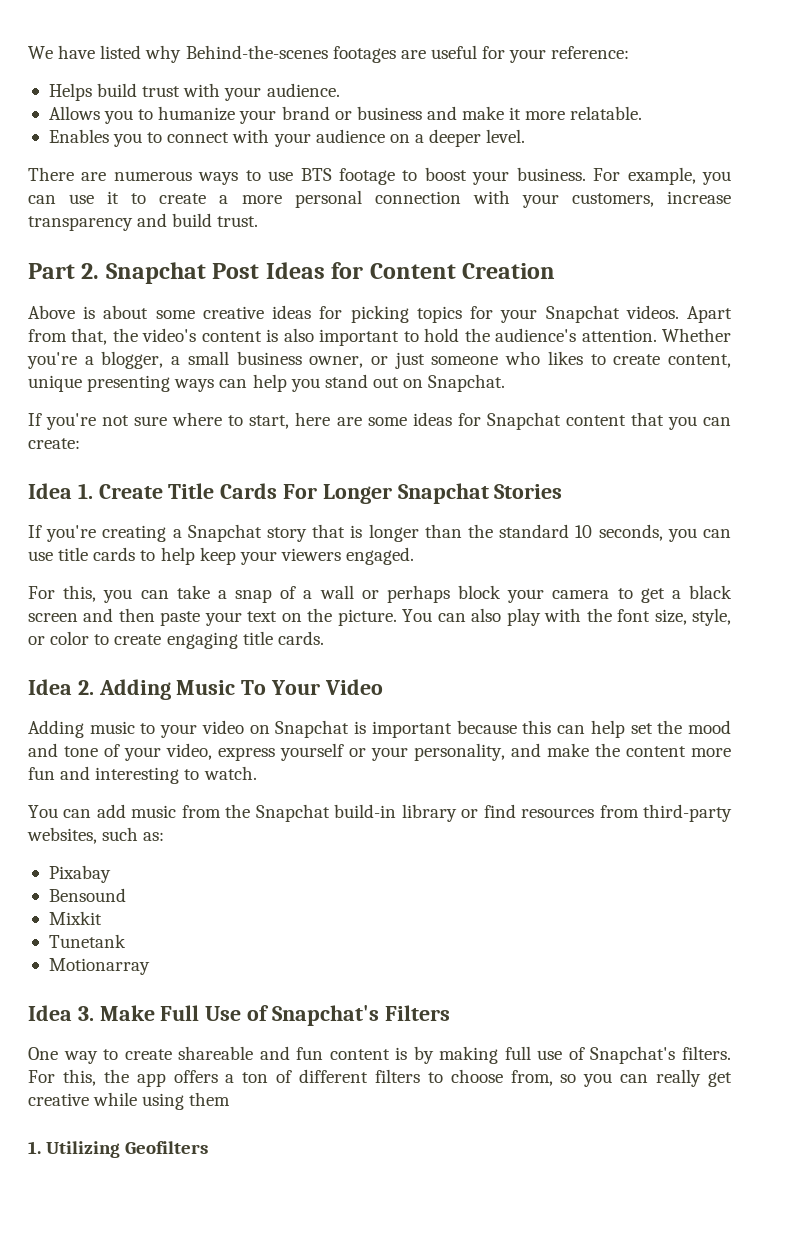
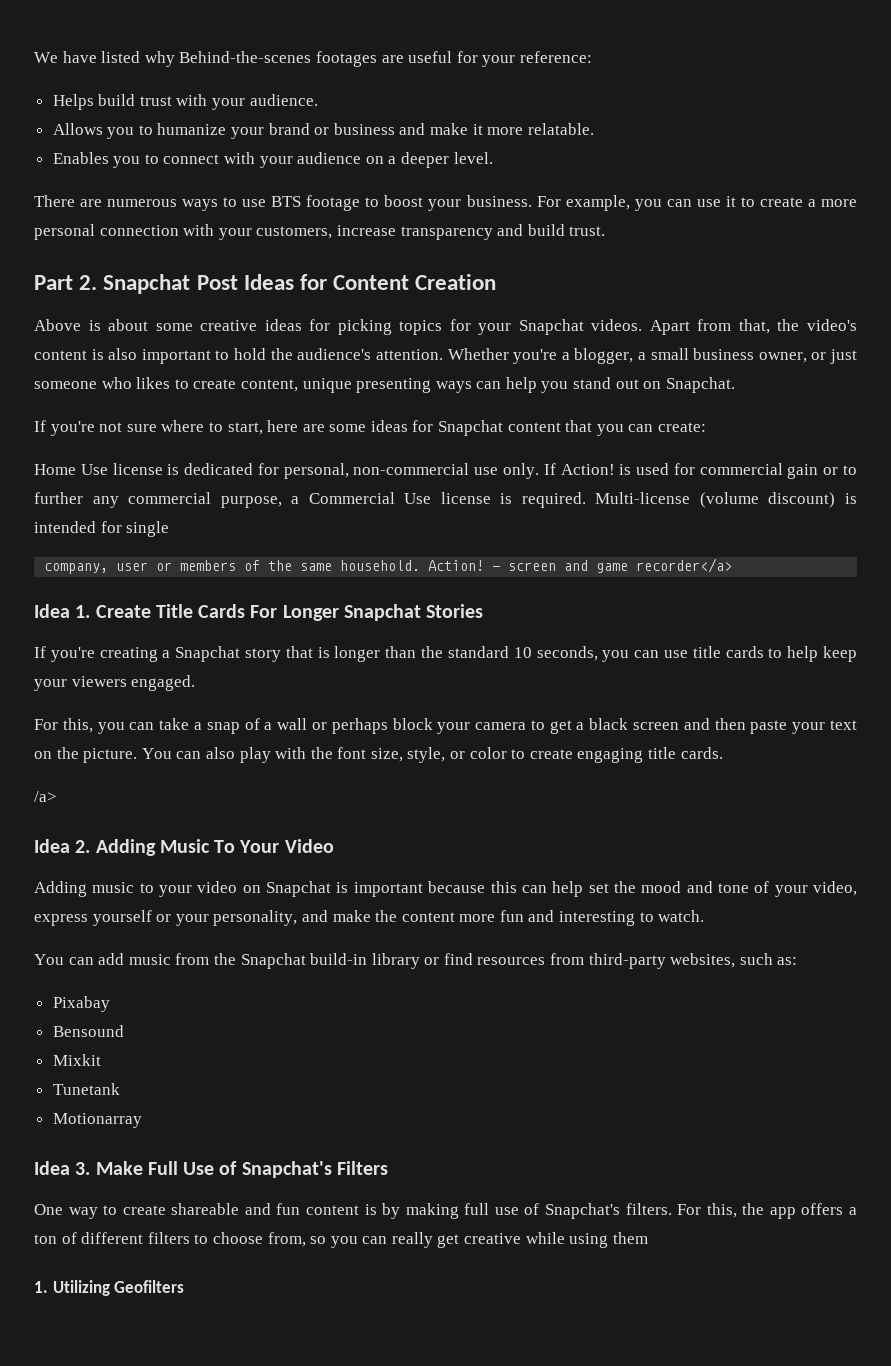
(80, 443) none -> [34,463,858,479] [34,492,857,508] [34,521,170,537] [44,558,733,574] // Home Use license is dedicated for personal, non-commercial use only. If Action! is used for commercial gain or to further any commercial purpose, a Commercial Use license is required. Multi-license (volume discount) is intended for single // company, user or members of the same household. Action! - screen and game recorder</a>
(324, 638) none -> [34,791,57,802] // /a>

